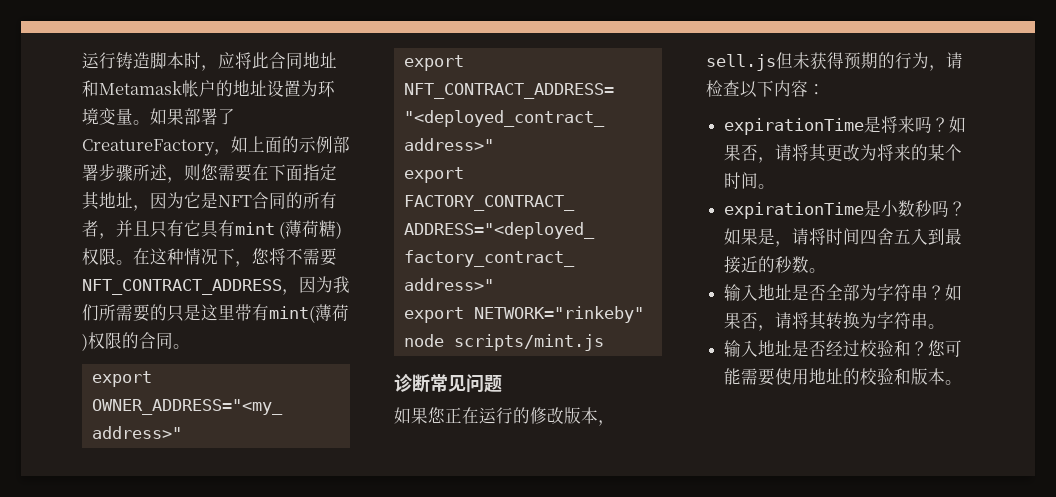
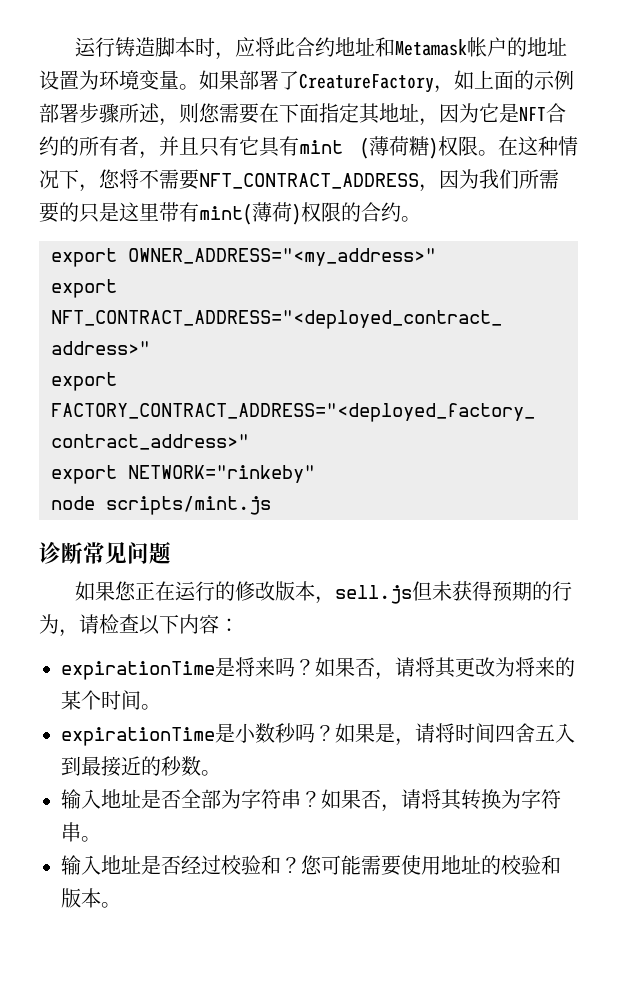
[286,52,303,69] 同 -> [314,37,335,57] 约
[269,192,286,209] 同 -> [39,136,59,156] 约
[156,332,173,349] 同 -> [381,202,401,222] 约

